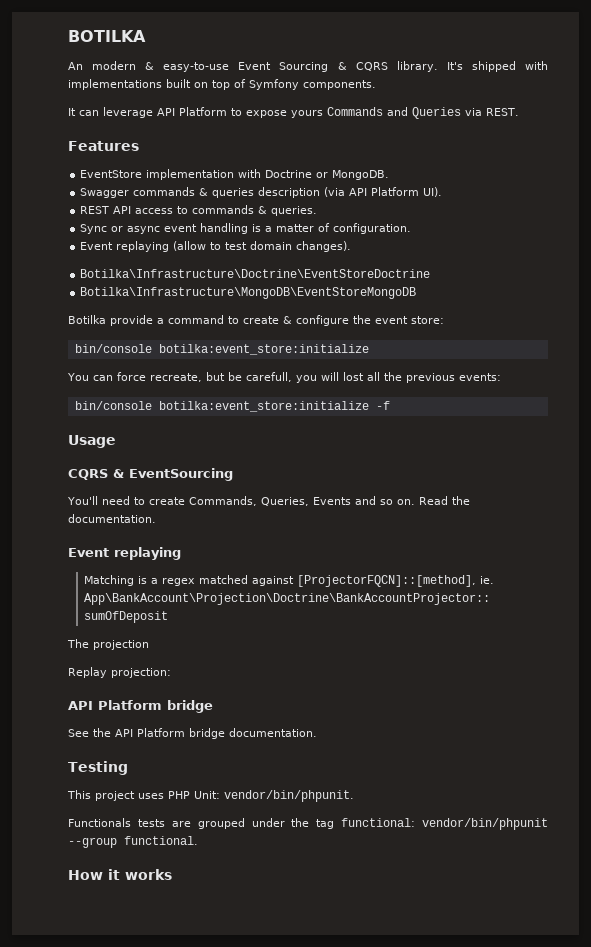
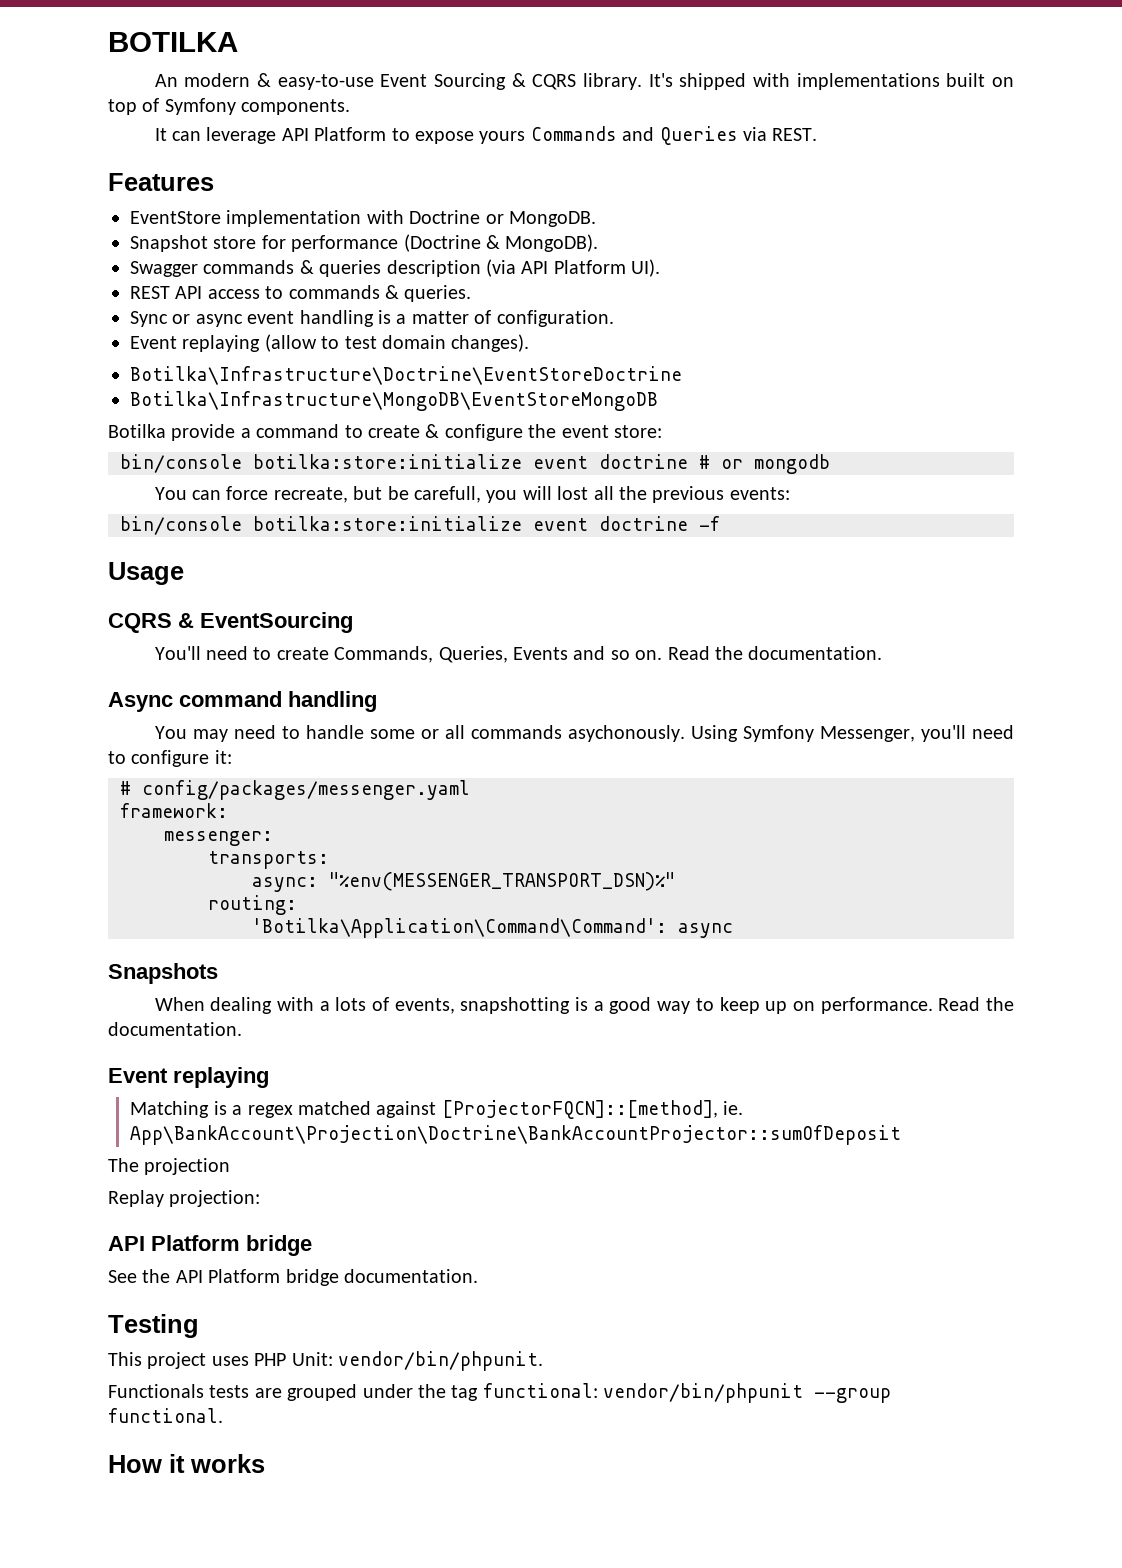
(390, 175) none -> [130,234,599,252] // Snapshot store for performance (Doctrine & MongoDB).
[158,344,369,355] botilka:event_store:initialize -> [253,454,830,474] botilka:store:initialize event doctrine # or mongodb
[158,401,369,412] botilka:event_store:initialize -> [253,516,688,531] botilka:store:initialize event doctrine
(156, 518) none -> [108,691,377,712] [154,725,1014,742] [108,750,232,767] [120,780,470,800] [120,803,228,818] [164,831,273,846] [208,851,329,869] [252,872,675,892] [208,895,297,915] [252,918,733,938] [108,963,218,984] [154,997,1015,1014] [108,1022,242,1036] // Async command handling // You may need to handle some or all commands asychonously. Using Symfony Messenger, you'll need to configure it: // # config/packages/messenger.yaml // framework: // messenger: // transports: // async: "%env(MESSENGER_TRANSPORT_DSN)%" // routing: // 'Botilka\Application\Command\Command': async // Snapshots // When dealing with a lots of events, snapshotting is a good way to keep up on performance. Read the documentation.

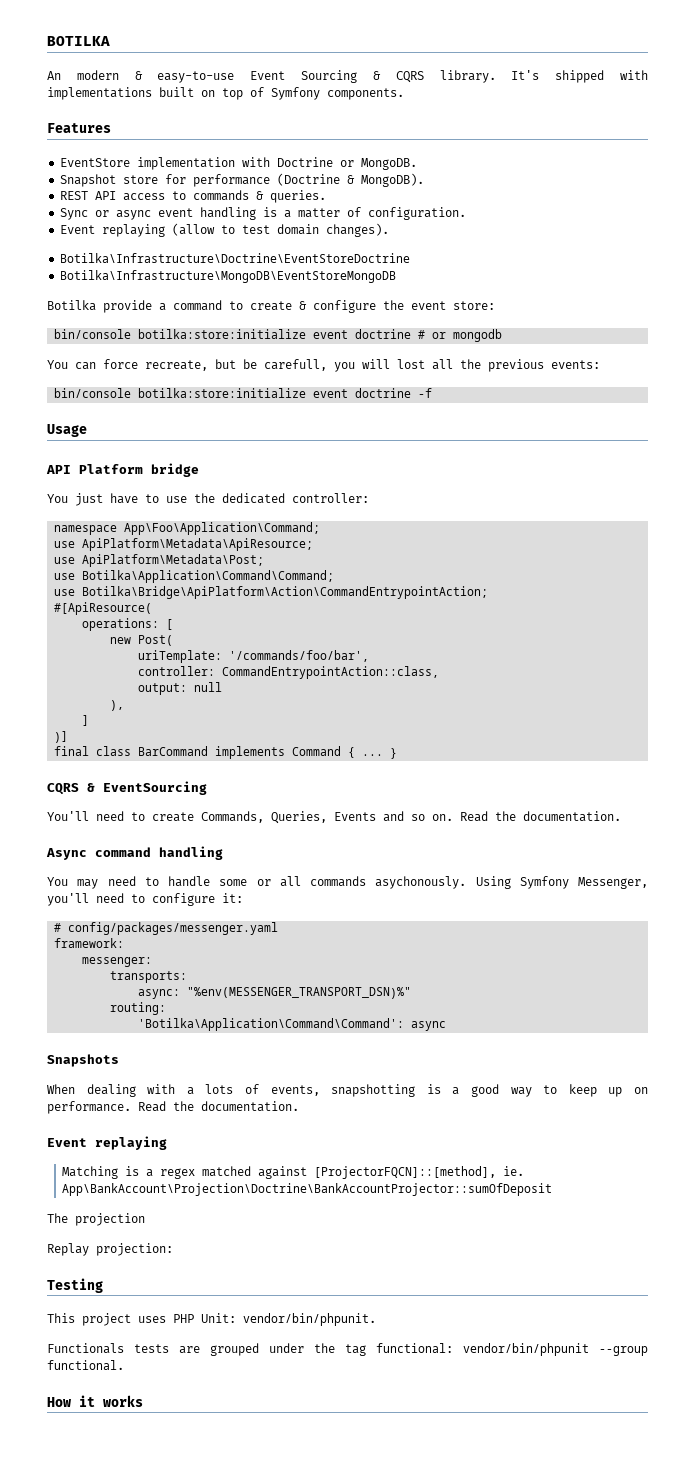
[154,126,818,145] // It can leverage API Platform to expose yours Commands and Queries via REST. -> (404, 94) none
[130,259,661,277] // Swagger commands & queries description (via API Platform UI). -> (425, 180) none
(184, 573) none -> [46,463,199,477] [47,493,369,506] [54,522,321,535] [54,538,314,551] [54,554,265,567] [54,570,335,583] [54,586,489,599] [54,602,153,615] [82,618,174,631] [110,635,174,646] [138,650,370,663] [138,666,440,679] [138,682,223,695] [110,700,125,711] [82,715,90,726] [54,731,69,743] [54,746,398,759] // API Platform bridge // You just have to use the dedicated controller: // namespace App\Foo\Application\Command; // use ApiPlatform\Metadata\ApiResource; // use ApiPlatform\Metadata\Post; // use Botilka\Application\Command\Command; // use Botilka\Bridge\ApiPlatform\Action\CommandEntrypointAction; // #[ApiResource( // operations: [ // new Post( // uriTemplate: '/commands/foo/bar', // controller: CommandEntrypointAction::class, // output: null // ), // ] // )] // final class BarCommand implements Command { ... }
[108,1235,312,1256] [108,1269,478,1286] // API Platform bridge // See the API Platform bridge documentation. -> (173, 1249) none

